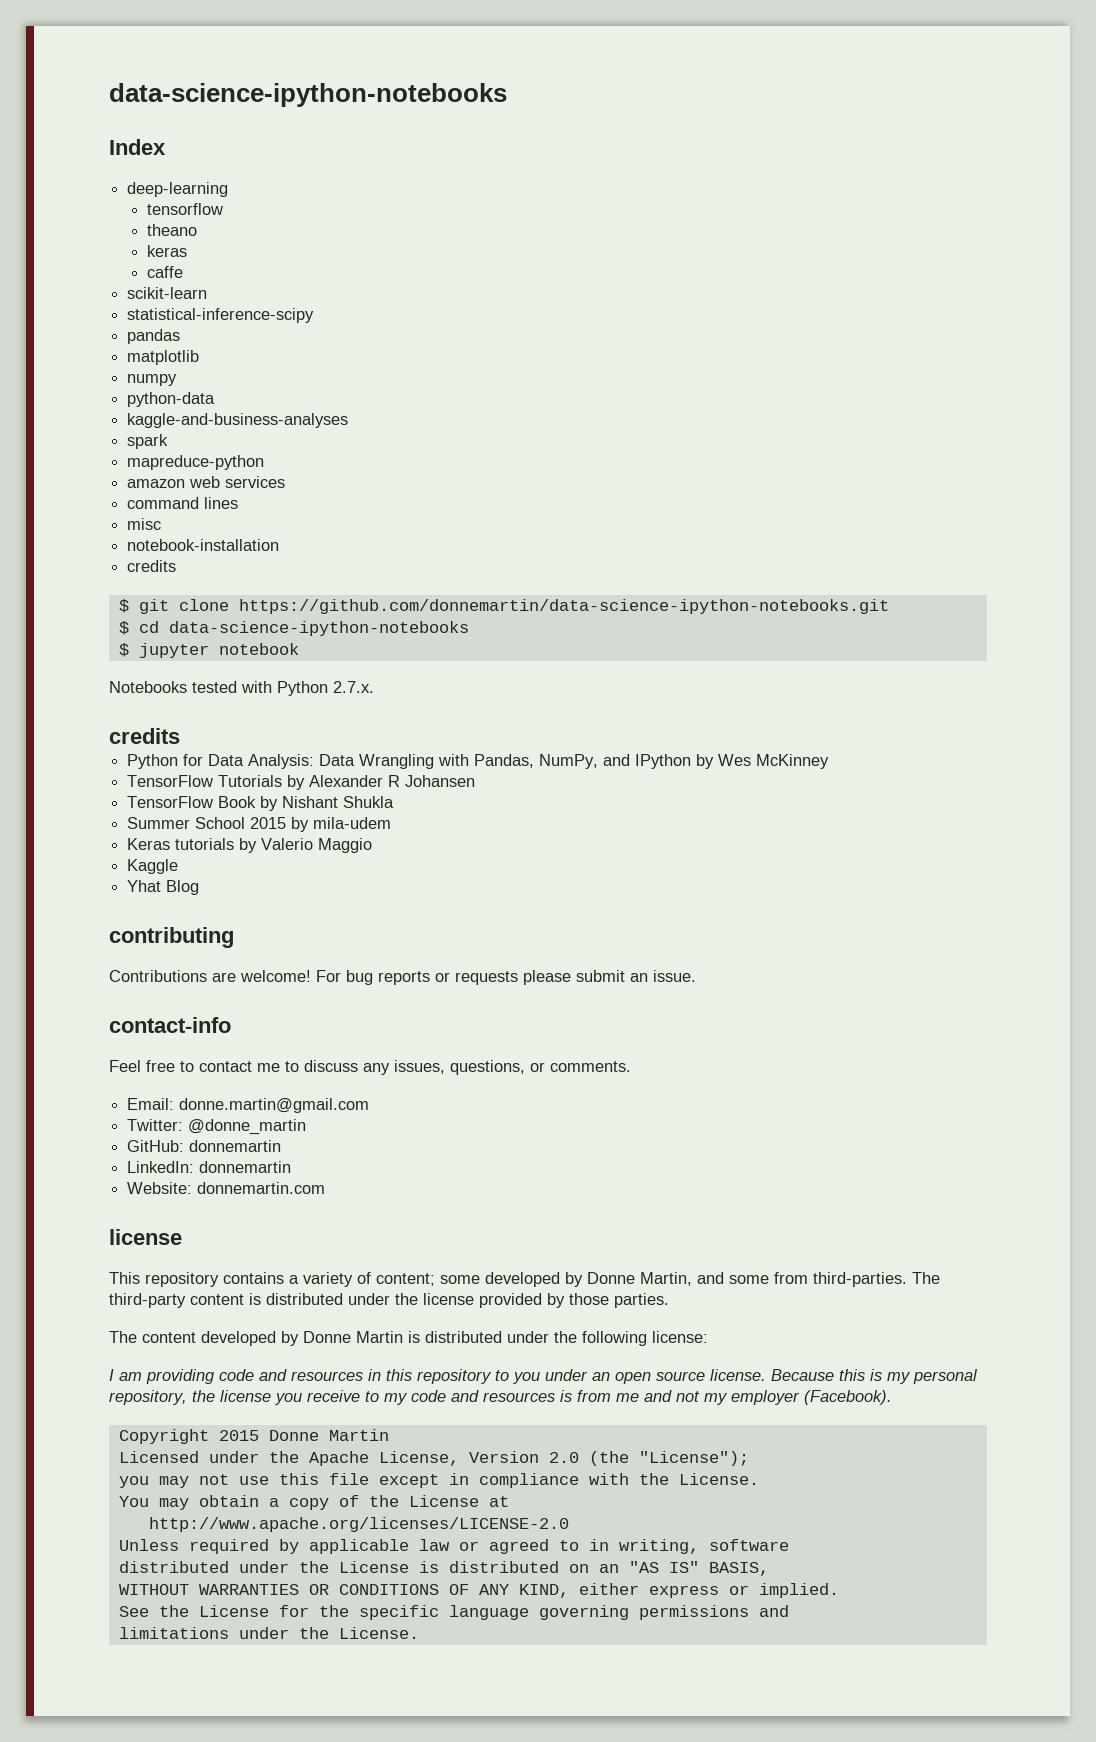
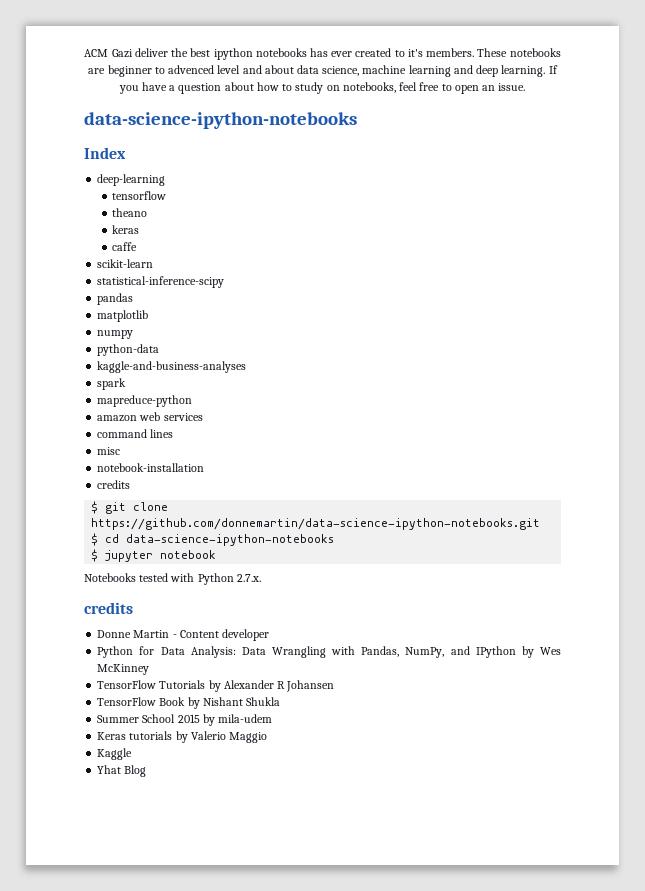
(109, 95) none -> [84,48,561,60] [88,65,558,77] [118,82,526,94] ACM Gazi deliver the best ipython notebooks has ever created to it's members. These notebooks are beginner to advenced level and about data science, machine learning and deep learning. If you have a question about how to study on notebooks, feel free to open an issue. //
(180, 736) none -> [97,629,270,641] // Donne Martin - Content developer
[109,927,234,948] [109,970,696,985] [109,1017,231,1033] [109,1060,631,1075] [127,1098,370,1113] [127,1119,307,1135] [127,1140,282,1152] [127,1161,292,1173] [127,1182,326,1194] [109,1229,182,1245] [109,1272,940,1287] [109,1293,669,1308] [109,1331,708,1346] [109,1369,978,1384] [109,1390,892,1405] [118,1429,389,1444] [118,1451,749,1466] [118,1473,759,1488] [118,1495,509,1510] [148,1517,569,1532] [118,1539,789,1554] [118,1561,769,1576] [118,1583,839,1598] [118,1605,789,1620] [118,1627,419,1639] // contributing // Contributions are welcome! For bug reports or requests please submit an issue. // contact-info // Feel free to contact me to discuss any issues, questions, or comments. // Email: donne.martin@gmail.com // Twitter: @donne_martin // GitHub: donnemartin // LinkedIn: donnemartin // Website: donnemartin.com // license // This repository contains a variety of content; some developed by Donne Martin, and some from third-parties. The third-party content is distributed under the license provided by those parties. // The content developed by Donne Martin is distributed under the following license: // I am providing code and resources in this repository to you under an open source license. Because this is my personal repository, the license you receive to my code and resources is from me and not my employer (Facebook). // Copyright 2015 Donne Martin // Licensed under the Apache License, Version 2.0 (the "License"); // you may not use this file except in compliance with the License. // You may obtain a copy of the License at // http://www.apache.org/licenses/LICENSE-2.0 // Unless required by applicable law or agreed to in writing, software // distributed under the License is distributed on an "AS IS" BASIS, // WITHOUT WARRANTIES OR CONDITIONS OF ANY KIND, either express or implied. // See the License for the specific language governing permissions and // limitations under the License. -> (147, 771) none

